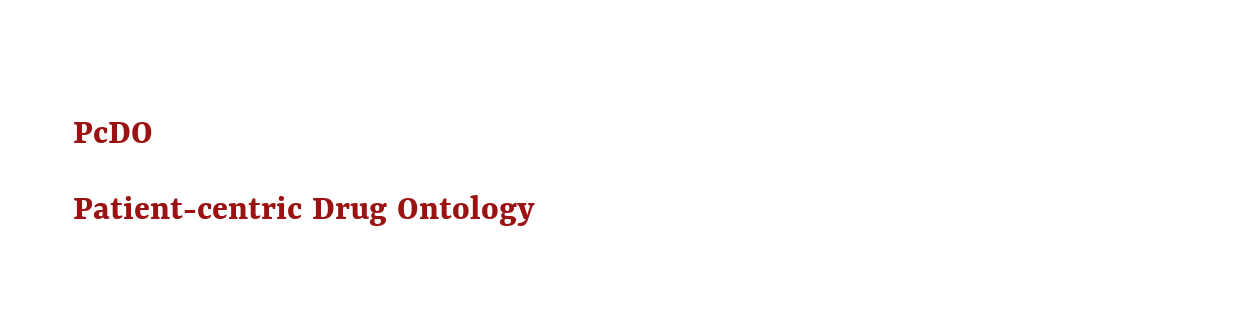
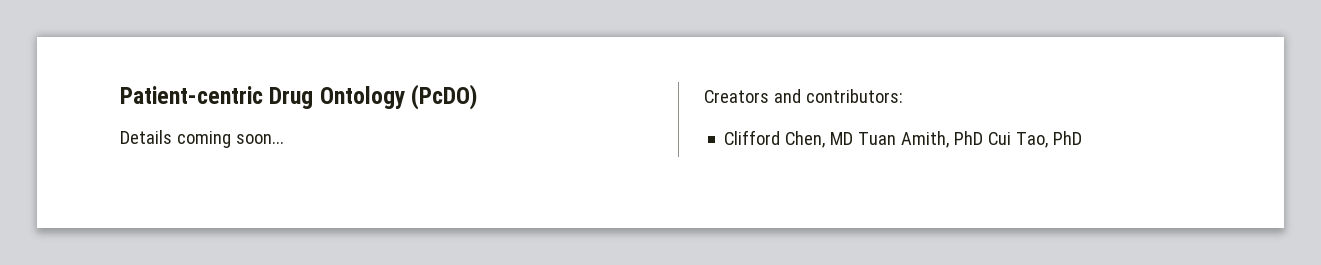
[73,122,153,143] PcDO // -> (120, 95) none
(535, 210) none -> [411,84,478,110] [120,130,284,148] [704,89,903,103] [724,130,1083,148] (PcDO) // Details coming soon... // Creators and contributors: // Clifford Chen, MD Tuan Amith, PhD Cui Tao, PhD

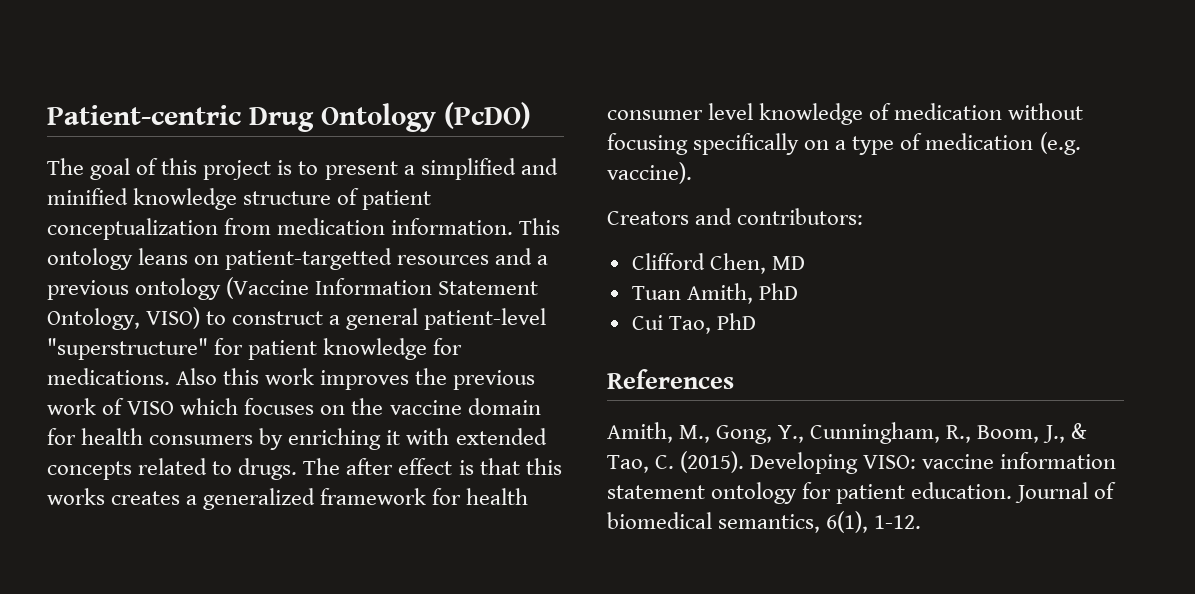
[120,130,284,148] Details coming soon... -> [47,158,558,180] [47,188,432,210] [47,218,561,240] [47,248,549,270] [47,277,539,300] [47,307,547,330] [47,338,463,360] [47,368,536,390] [47,398,541,415] [47,428,547,450] [47,458,562,480] [47,488,529,510] [607,103,1084,125] [607,132,1081,155] [607,162,692,184] The goal of this project is to present a simplified and minified knowledge structure of patient conceptualization from medication information. This ontology leans on patient-targetted resources and a previous ontology (Vaccine Information Statement Ontology, VISO) to construct a general patient-level "superstructure" for patient knowledge for medications. Also this work improves the previous work of VISO which focuses on the vaccine domain for health consumers by enriching it with extended concepts related to drugs. The after effect is that this works creates a generalized framework for health consumer level knowledge of medication without focusing specifically on a type of medication (e.g. vaccine).
(854, 138) none -> (805, 263) //
(984, 138) none -> (798, 291) //
(1083, 138) none -> [607,369,734,389] [607,422,1087,444] [607,451,1117,474] [607,482,1117,504] [607,511,922,533] // References // Amith, M., Gong, Y., Cunningham, R., Boom, J., & Tao, C. (2015). Developing VISO: vaccine information statement ontology for patient education. Journal of biomedical semantics, 6(1), 1-12.

